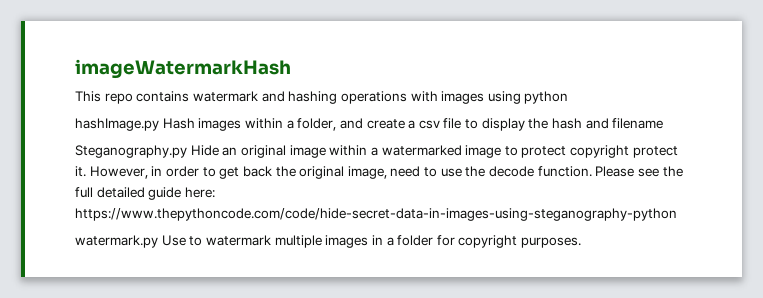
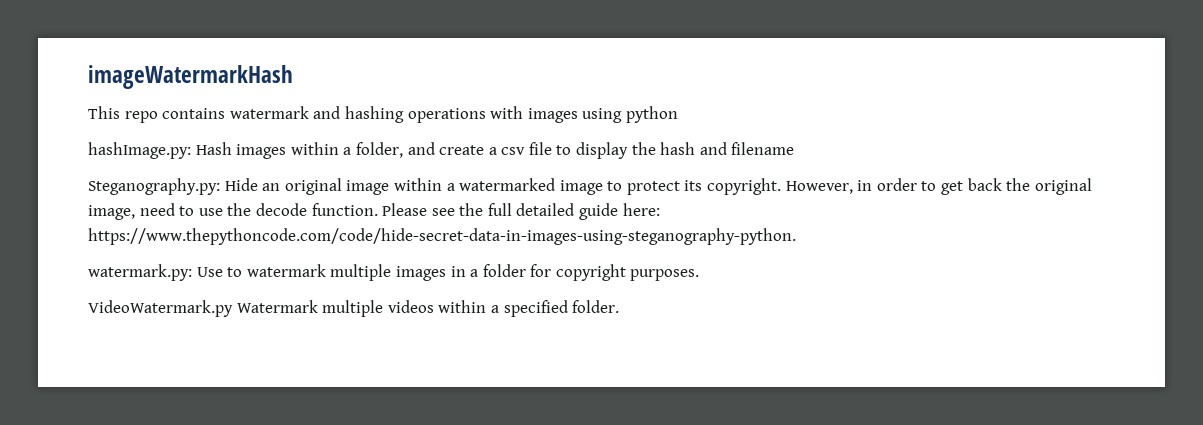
[75,118,159,131] hashImage.py -> [88,142,191,159] hashImage.py:
[75,145,187,158] Steganography.py -> [88,178,220,195] Steganography.py:
[570,145,678,158] [75,166,86,177] copyright protect it. -> [684,178,782,195] its copyright.
[75,208,677,221] [75,235,158,248] https://www.thepythoncode.com/code/hide-secret-data-in-images-using-steganography-python // watermark.py -> [88,228,796,245] [88,264,192,281] https://www.thepythoncode.com/code/hide-secret-data-in-images-using-steganography-python. // watermark.py:
(582, 242) none -> [88,300,620,317] // VideoWatermark.py Watermark multiple videos within a specified folder.

